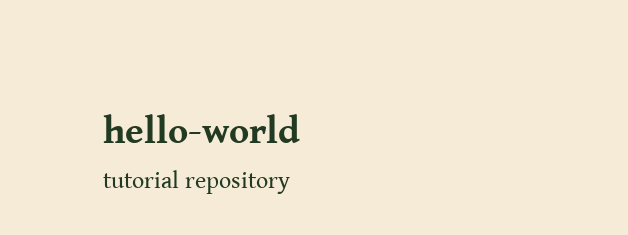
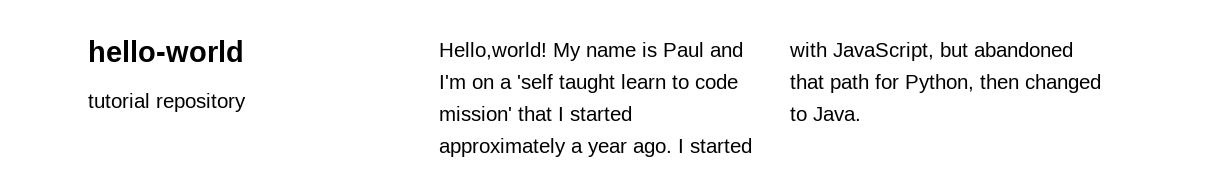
(291, 183) none -> [439,42,743,61] [439,74,738,93] [439,106,632,121] [439,138,752,157] [789,42,1073,61] [790,74,1101,93] [790,107,861,121] // Hello,world! My name is Paul and I'm on a 'self taught learn to code mission' that I started approximately a year ago. I started with JavaScript, but abandoned that path for Python, then changed to Java.

